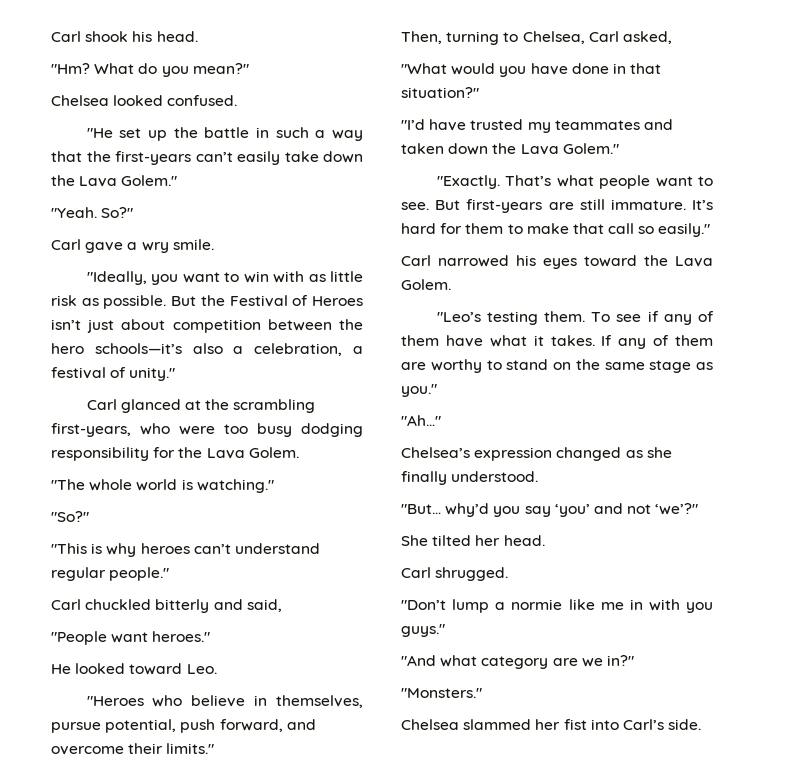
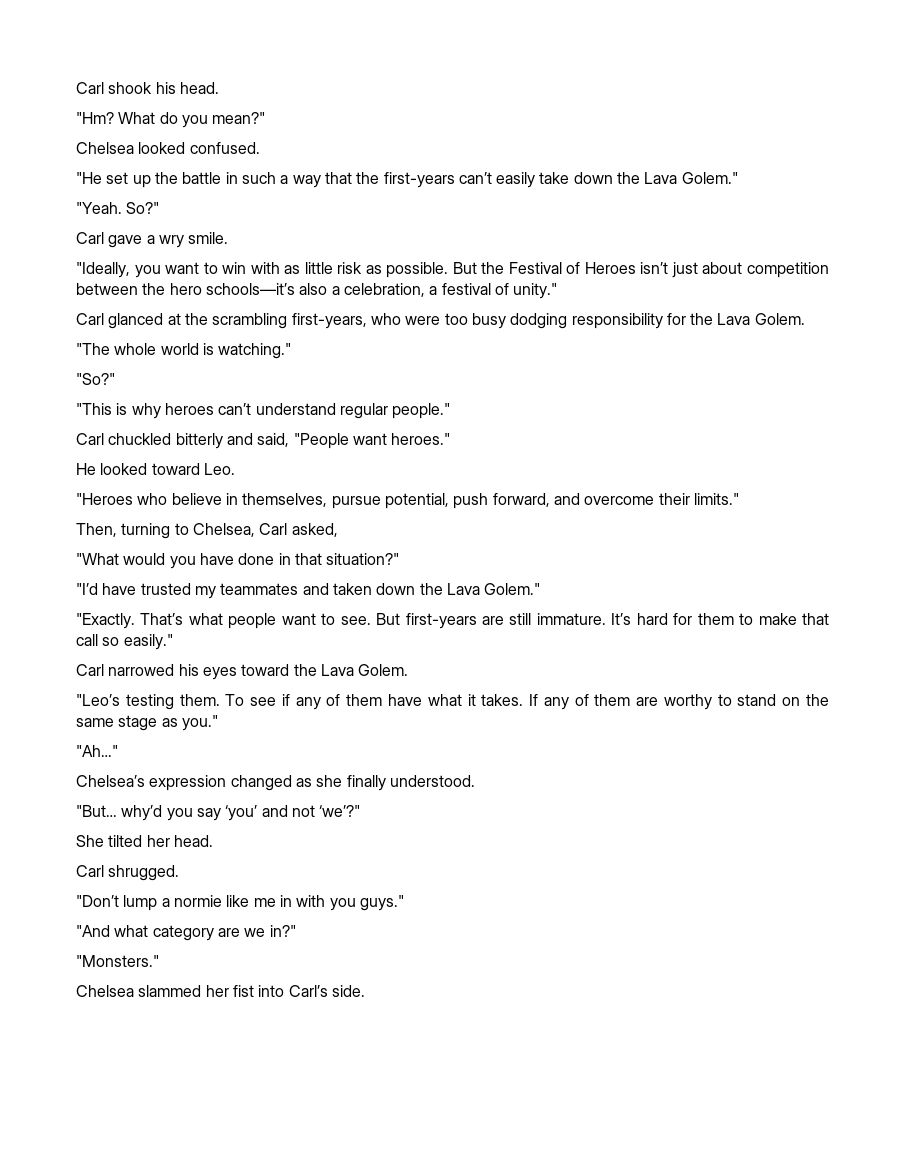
(282, 605) // -> (290, 440) none

